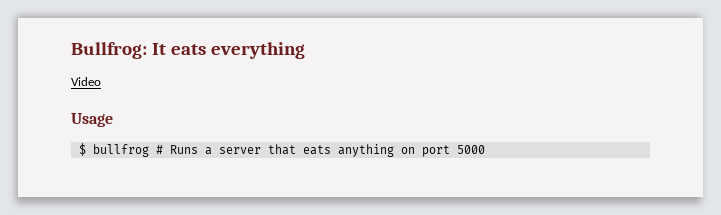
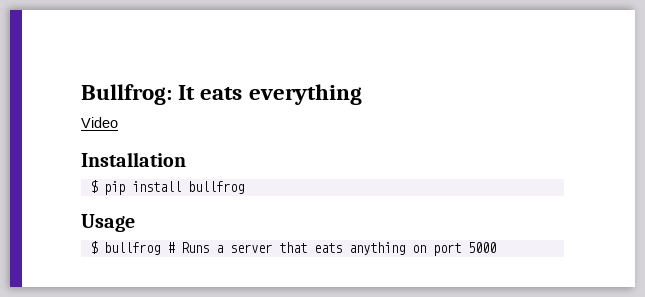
(101, 81) none -> [81,152,186,167] [89,180,244,195] // Installation // $ pip install bullfrog

